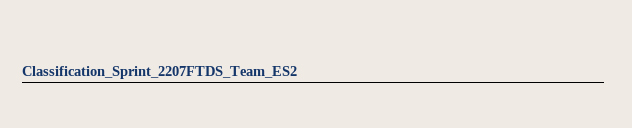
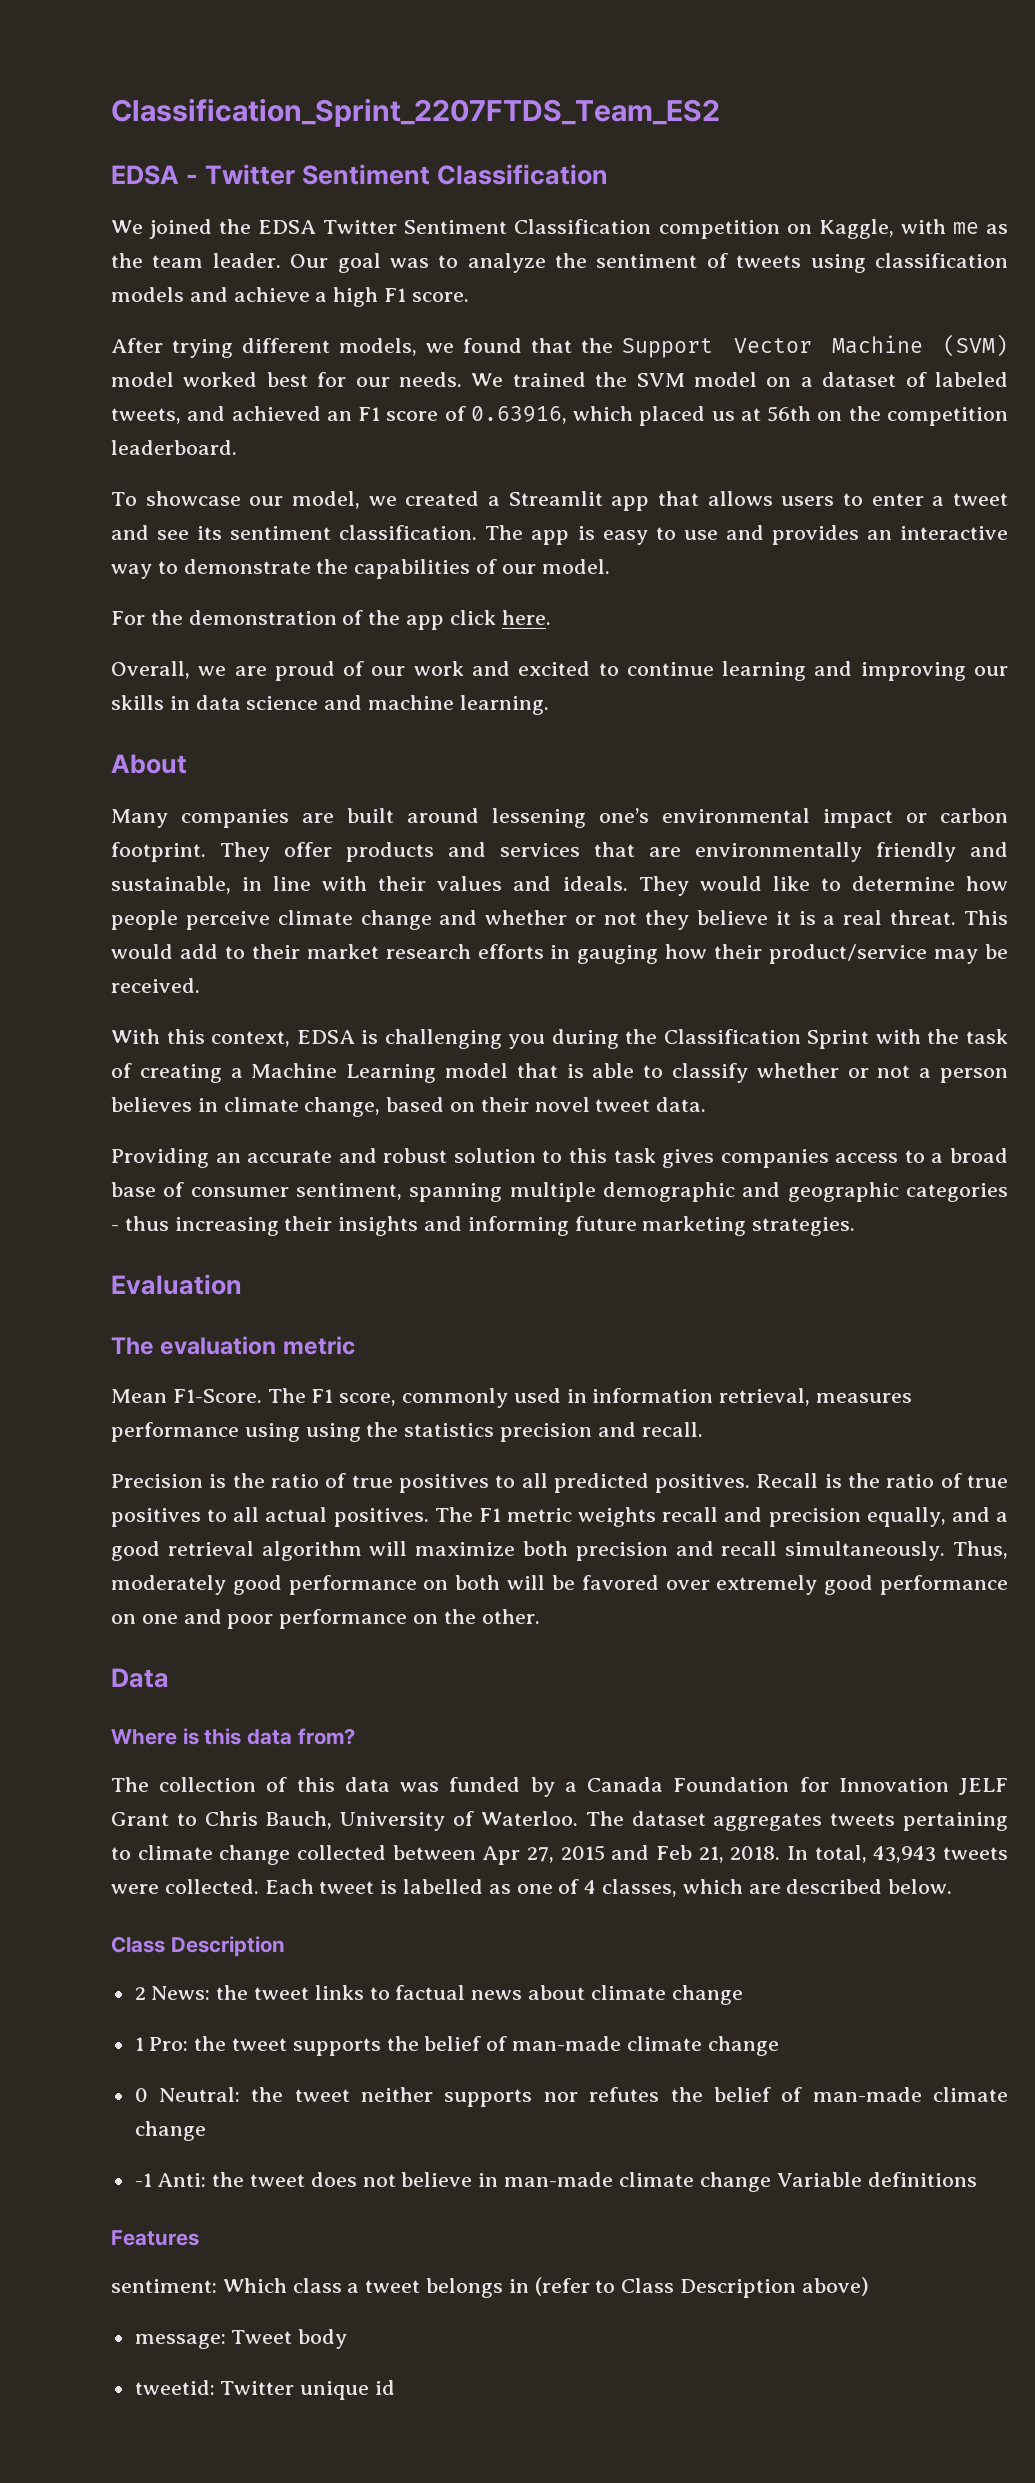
(297, 72) none -> [111,164,609,185] [111,219,1008,239] [111,253,1008,273] [111,287,469,307] [111,334,1008,358] [111,372,1008,387] [111,406,1008,426] [111,440,237,455] [111,491,1008,511] [111,525,1008,545] [111,559,610,579] [111,610,551,630] [111,661,1009,681] [111,695,549,715] [111,754,187,774] [111,808,1008,828] [111,842,1008,862] [111,876,1009,896] [111,910,1009,930] [111,944,1008,964] [111,978,200,993] [111,1029,1009,1049] [111,1063,1008,1083] [111,1097,707,1117] [111,1148,1008,1168] [111,1182,1009,1202] [111,1216,856,1236] [111,1274,242,1295] [111,1336,355,1355] [111,1388,913,1408] [111,1422,703,1442] [111,1473,1008,1493] [111,1507,1008,1527] [111,1541,1009,1561] [111,1575,1009,1595] [111,1609,540,1629] [111,1668,169,1688] [111,1728,355,1745] [111,1777,1008,1797] [111,1811,1008,1831] [111,1845,1008,1865] [111,1879,953,1897] [111,1936,285,1957] [134,1985,743,2005] [134,2036,779,2056] [134,2087,1008,2107] [134,2121,206,2141] [134,2172,978,2192] [111,2230,199,2246] [111,2277,869,2298] [134,2329,348,2349] [134,2380,396,2400] // EDSA - Twitter Sentiment Classification // We joined the EDSA Twitter Sentiment Classification competition on Kaggle, with me as the team leader. Our goal was to analyze the sentiment of tweets using classification models and achieve a high F1 score. // After trying different models, we found that the Support Vector Machine (SVM) model worked best for our needs. We trained the SVM model on a dataset of labeled tweets, and achieved an F1 score of 0.63916, which placed us at 56th on the competition leaderboard. // To showcase our model, we created a Streamlit app that allows users to enter a tweet and see its sentiment classification. The app is easy to use and provides an interactive way to demonstrate the capabilities of our model. // For the demonstration of the app click here. // Overall, we are proud of our work and excited to continue learning and improving our skills in data science and machine learning. // About // Many companies are built around lessening one’s environmental impact or carbon footprint. They offer products and services that are environmentally friendly and sustainable, in line with their values and ideals. They would like to determine how people perceive climate change and whether or not they believe it is a real threat. This would add to their market research efforts in gauging how their product/service may be received. // With this context, EDSA is challenging you during the Classification Sprint with the task of creating a Machine Learning model that is able to classify whether or not a person believes in climate change, based on their novel tweet data. // Providing an accurate and robust solution to this task gives companies access to a broad base of consumer sentiment, spanning multiple demographic and geographic categories - thus increasing their insights and informing future marketing strategies. // Evaluation // The evaluation metric // Mean F1-Score. The F1 score, commonly used in information retrieval, measures performance using using the statistics precision and recall. // Precision is the ratio of true positives to all predicted positives. Recall is the ratio of true positives to all actual positives. The F1 metric weights recall and precision equally, and a good retrieval algorithm will maximize both precision and recall simultaneously. Thus, moderately good performance on both will be favored over extremely good performance on one and poor performance on the other. // Data // Where is this data from? // The collection of this data was funded by a Canada Foundation for Innovation JELF Grant to Chris Bauch, University of Waterloo. The dataset aggregates tweets pertaining to climate change collected between Apr 27, 2015 and Feb 21, 2018. In total, 43,943 tweets were collected. Each tweet is labelled as one of 4 classes, which are described below. // Class Description // 2 News: the tweet links to factual news about climate change // 1 Pro: the tweet supports the belief of man-made climate change // 0 Neutral: the tweet neither supports nor refutes the belief of man-made climate change // -1 Anti: the tweet does not believe in man-made climate change Variable definitions // Features // sentiment: Which class a tweet belongs in (refer to Class Description above) // message: Tweet body // tweetid: Twitter unique id

